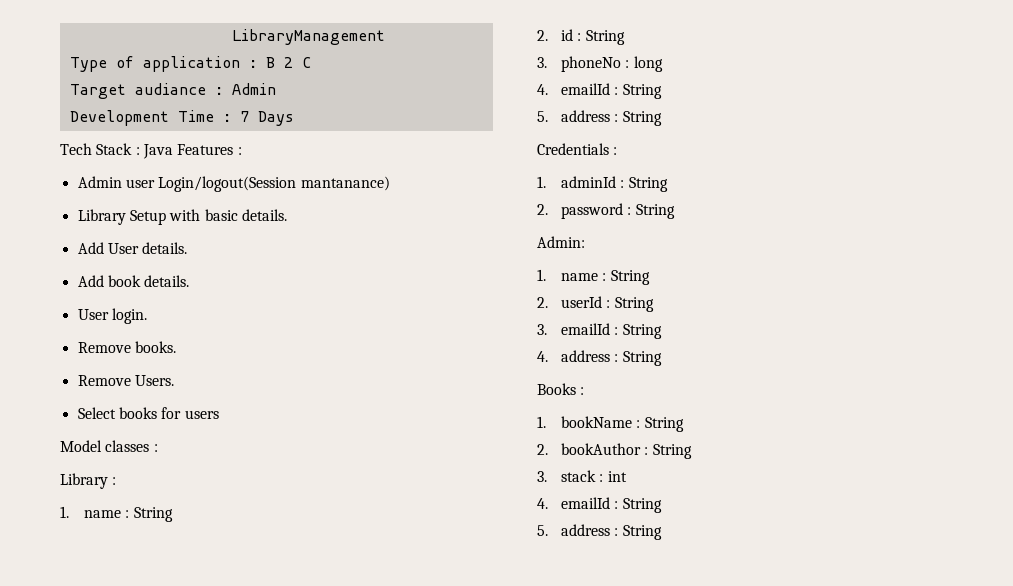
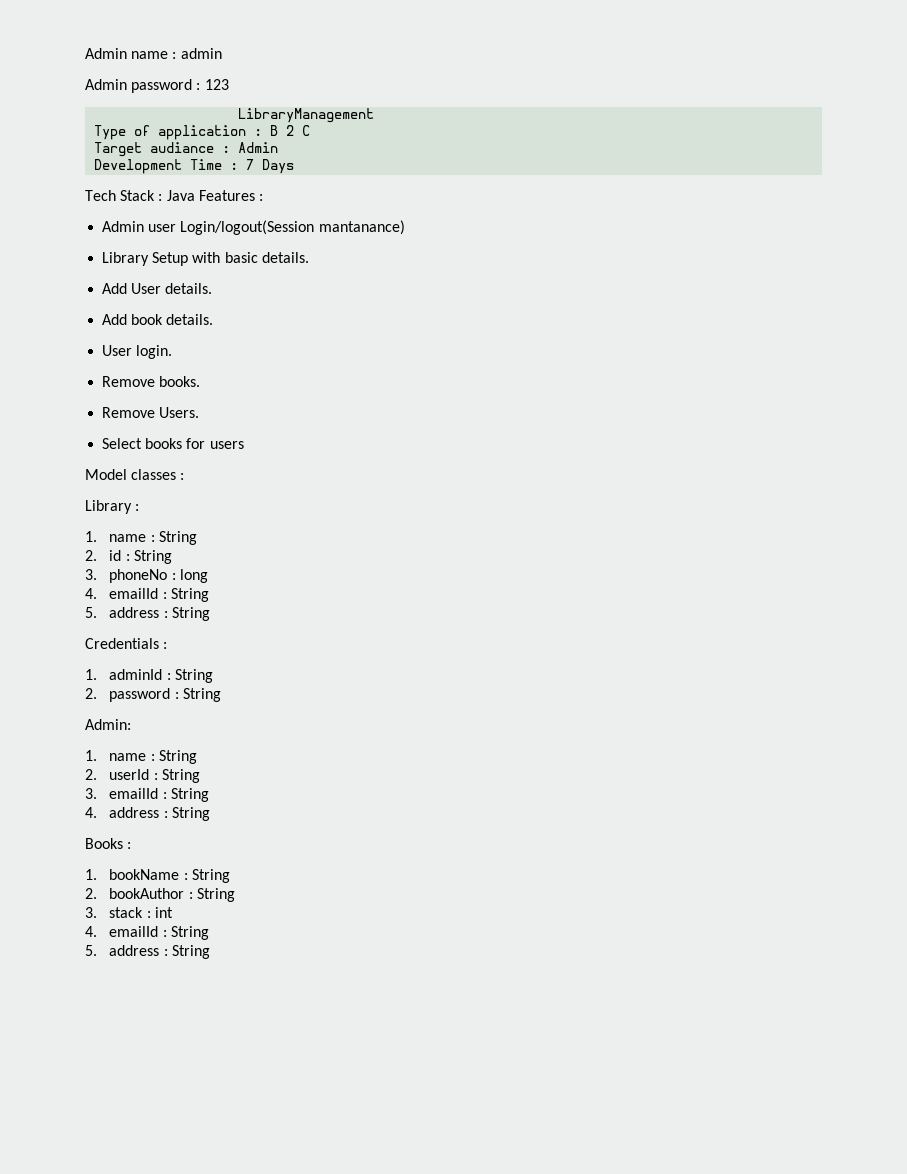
(231, 37) none -> [85,48,222,59] [85,79,229,93] Admin name : admin // Admin password : 123 //

